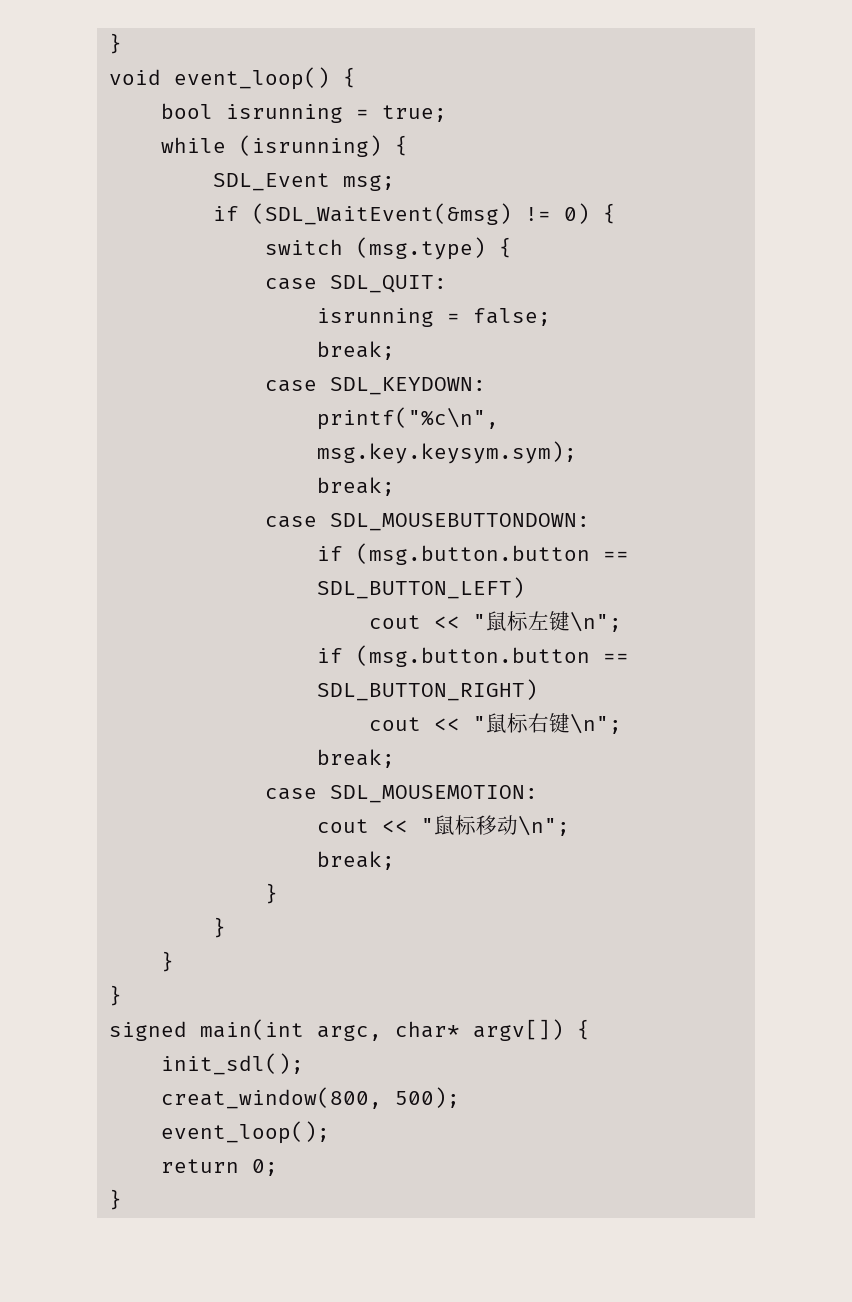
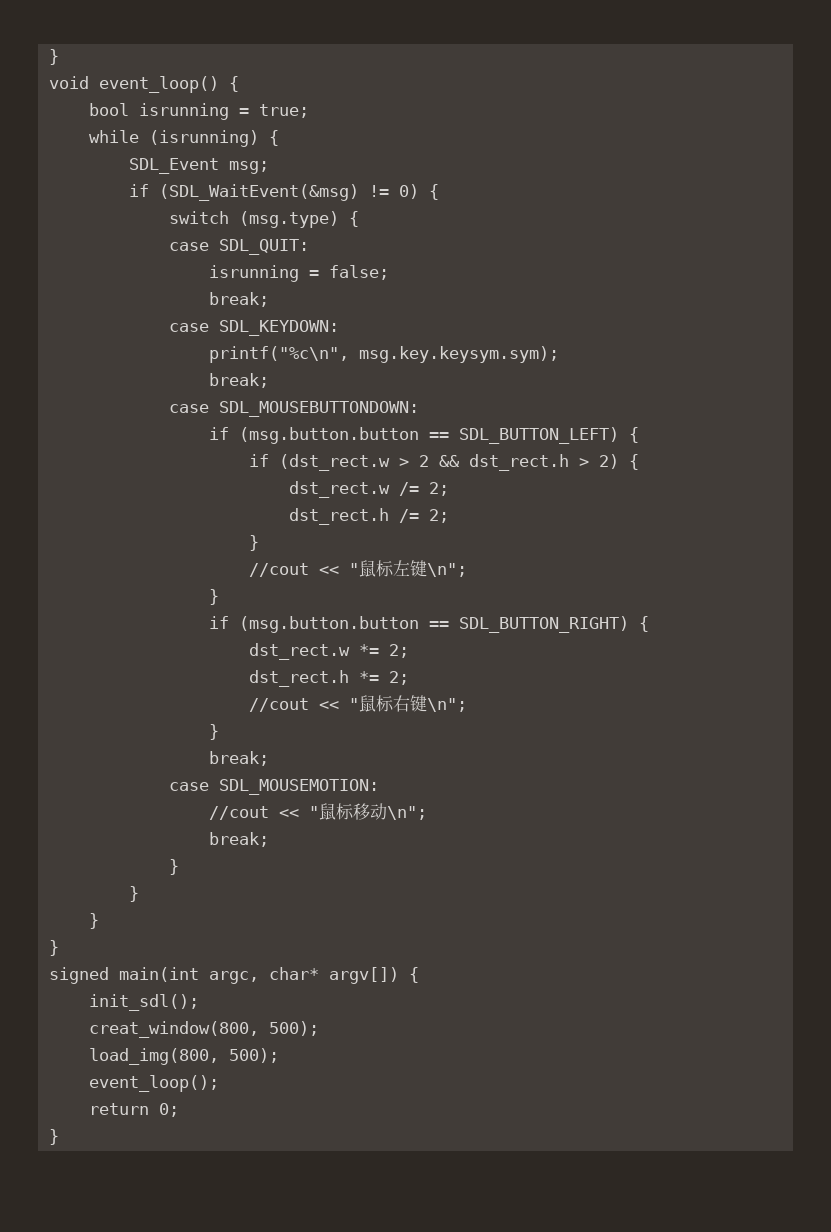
[369,615,421,629] // cout -> [628,427,639,443] [248,454,639,471] [288,481,449,498] [288,508,449,525] [248,535,259,551] [248,563,309,577] { // if (dst_rect.w > 2 && dst_rect.h > 2) { // dst_rect.w /= 2; // dst_rect.h /= 2; // } // //cout
(622, 621) none -> [208,589,219,605] // }
[369,717,421,731] // cout -> [638,616,649,632] [248,643,409,660] [248,670,409,687] [248,698,309,712] { // dst_rect.w *= 2; // dst_rect.h *= 2; // //cout
(622, 723) none -> [208,724,219,740] // }
[317,819,369,833] cout -> [208,806,269,820] //cout
(460, 1097) none -> [88,1048,279,1065] // load_img(800, 500);

